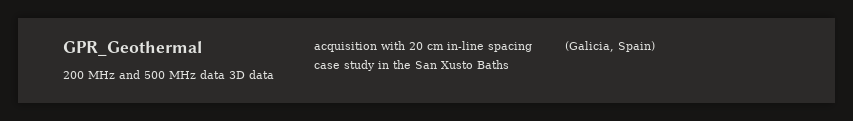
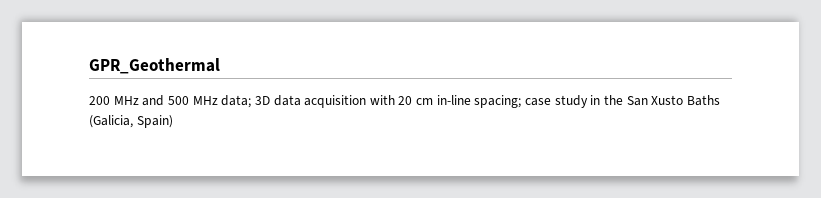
[200,70,225,79] data -> [221,95,252,108] data;
[488,42,532,52] spacing -> [474,95,522,108] spacing;

